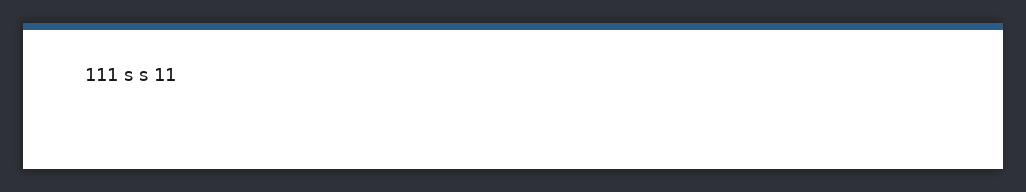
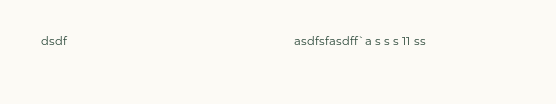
[85,68,118,81] 111 -> [41,36,68,45] [294,36,382,45] dsdf // asdfsfasdff`a s
(176, 74) none -> [413,39,426,45] ss

